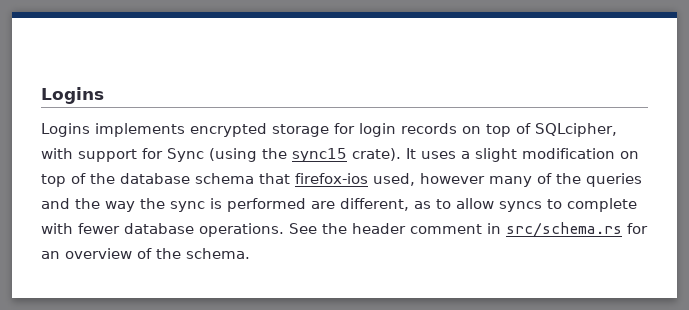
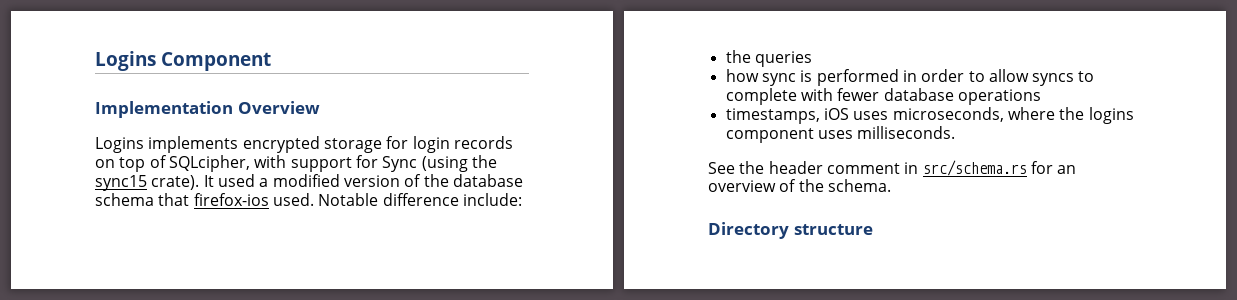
[41,87,104,104] Logins -> [95,51,271,71] [95,101,320,118] Logins Component // Implementation Overview
[421,148,639,162] [41,174,66,187] uses a slight modification on top -> [217,174,400,187] used a modified version
[373,173,642,187] [41,198,431,212] used, however many of the queries and the way the sync is performed are different, as -> [272,193,522,206] [725,50,812,67] [725,69,965,86] used. Notable difference include: // the queries // how sync is performed in order
[199,223,284,237] operations. -> [957,89,1041,105] [725,107,1134,124] [725,126,956,143] operations // timestamps, iOS uses microseconds, where the logins component uses milliseconds. //
(250, 253) none -> [708,222,873,239] // Directory structure

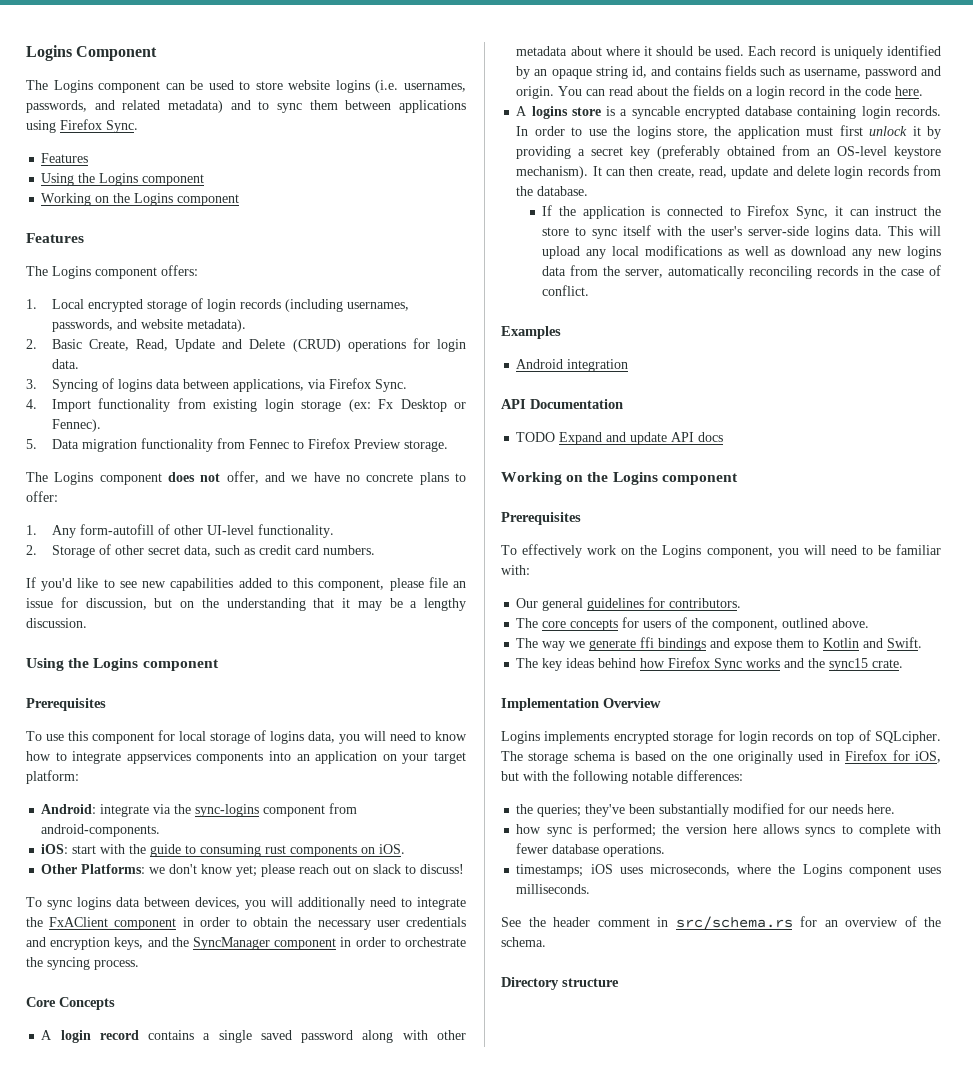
(271, 61) none -> [26,80,466,93] [26,100,467,113] [26,119,138,133] [41,153,89,163] [41,173,205,186] [41,193,240,206] [26,233,84,243] [26,265,198,279] [26,298,409,312] [51,319,246,332] [26,338,466,352] [51,359,79,369] [26,378,407,392] [26,398,467,412] [51,419,101,432] [26,438,448,452] [26,471,466,485] [26,491,58,502] [26,524,334,538] [26,544,375,558] [26,577,466,591] [26,597,466,611] [26,618,87,628] [26,658,219,671] [26,698,106,711] [26,730,467,744] [26,751,467,764] [26,770,79,784] [41,803,358,817] [41,824,161,837] [41,844,406,857] [41,864,465,877] [26,897,466,910] [26,917,466,930] [26,937,466,950] [26,957,139,970] [26,997,115,1010] [41,1030,466,1043] [516,45,942,59] [516,65,941,79] [516,85,924,99] [516,106,941,119] [516,125,941,139] [516,145,942,159] [516,165,941,179] [516,186,589,196] [542,205,941,219] [542,225,941,239] [542,245,941,259] [542,265,942,279] [542,285,590,296] [501,326,561,339] [516,359,629,372] [501,399,623,409] [516,432,724,445] [501,472,738,485] [501,512,581,525] [501,544,941,558] [501,565,530,575] [516,597,742,611] [516,617,870,631] [516,637,923,651] [516,657,904,671] // The Logins component can be used to store website logins (i.e. usernames, passwords, and related metadata) and to sync them between applications using Firefox Sync. // Features // Using the Logins component // Working on the Logins component // Features // The Logins component offers: // 1. Local encrypted storage of login records (including usernames, passwords, and website metadata). // 2. Basic Create, Read, Update and Delete (CRUD) operations for login data. // 3. Syncing of logins data between applications, via Firefox Sync. // 4. Import functionality from existing login storage (ex: Fx Desktop or Fennec). // 5. Data migration functionality from Fennec to Firefox Preview storage. // The Logins component does not offer, and we have no concrete plans to offer: // 1. Any form-autofill of other UI-level functionality. // 2. Storage of other secret data, such as credit card numbers. // If you'd like to see new capabilities added to this component, please file an issue for discussion, but on the understanding that it may be a lengthy discussion. // Using the Logins component // Prerequisites // To use this component for local storage of logins data, you will need to know how to integrate appservices components into an application on your target platform: // Android: integrate via the sync-logins component from android-components. // iOS: start with the guide to consuming rust components on iOS. // Other Platforms: we don't know yet; please reach out on slack to discuss! // To sync logins data between devices, you will additionally need to integrate the FxAClient component in order to obtain the necessary user credentials and encryption keys, and the SyncManager component in order to orchestrate the syncing process. // Core Concepts // A login record contains a single saved password along with other metadata about where it should be used. Each record is uniquely identified by an opaque string id, and contains fields such as username, password and origin. You can read about the fields on a login record in the code here. // A logins store is a syncable encrypted database containing login records. In order to use the logins store, the application must first unlock it by providing a secret key (preferably obtained from an OS-level keystore mechanism). It can then create, read, update and delete login records from the database. // If the application is connected to Firefox Sync, it can instruct the store to sync itself with the user's server-side logins data. This will upload any local modifications as well as download any new logins data from the server, automatically reconciling records in the case of conflict. // Examples // Android integration // API Documentation // TODO Expand and update API docs // Working on the Logins component // Prerequisites // To effectively work on the Logins component, you will need to be familiar with: // Our general guidelines for contributors. // The core concepts for users of the component, outlined above. // The way we generate ffi bindings and expose them to Kotlin and Swift. // The key ideas behind how Firefox Sync works and the sync15 crate.
[168,155,497,172] [95,174,523,191] [95,193,522,206] [725,50,812,67] [725,69,1029,86] SQLcipher, with support for Sync (using the sync15 crate). It used a modified version of the database schema that firefox-ios used. Notable difference include: // the queries // how sync is performed in order to allow -> [874,731,941,744] [501,750,941,764] [501,770,743,784] [516,803,896,817] [516,823,800,837] SQLcipher. The storage schema is based on the one originally used in Firefox for iOS, but with the following notable differences: // the queries; they've been substantially modified for our needs here. // how sync is performed; the version here allows
[957,89,1041,105] [725,108,820,124] operations // timestamps, -> [603,844,666,857] [516,864,584,877] operations. // timestamps;
[1088,107,1134,124] logins -> [802,864,842,877] Logins

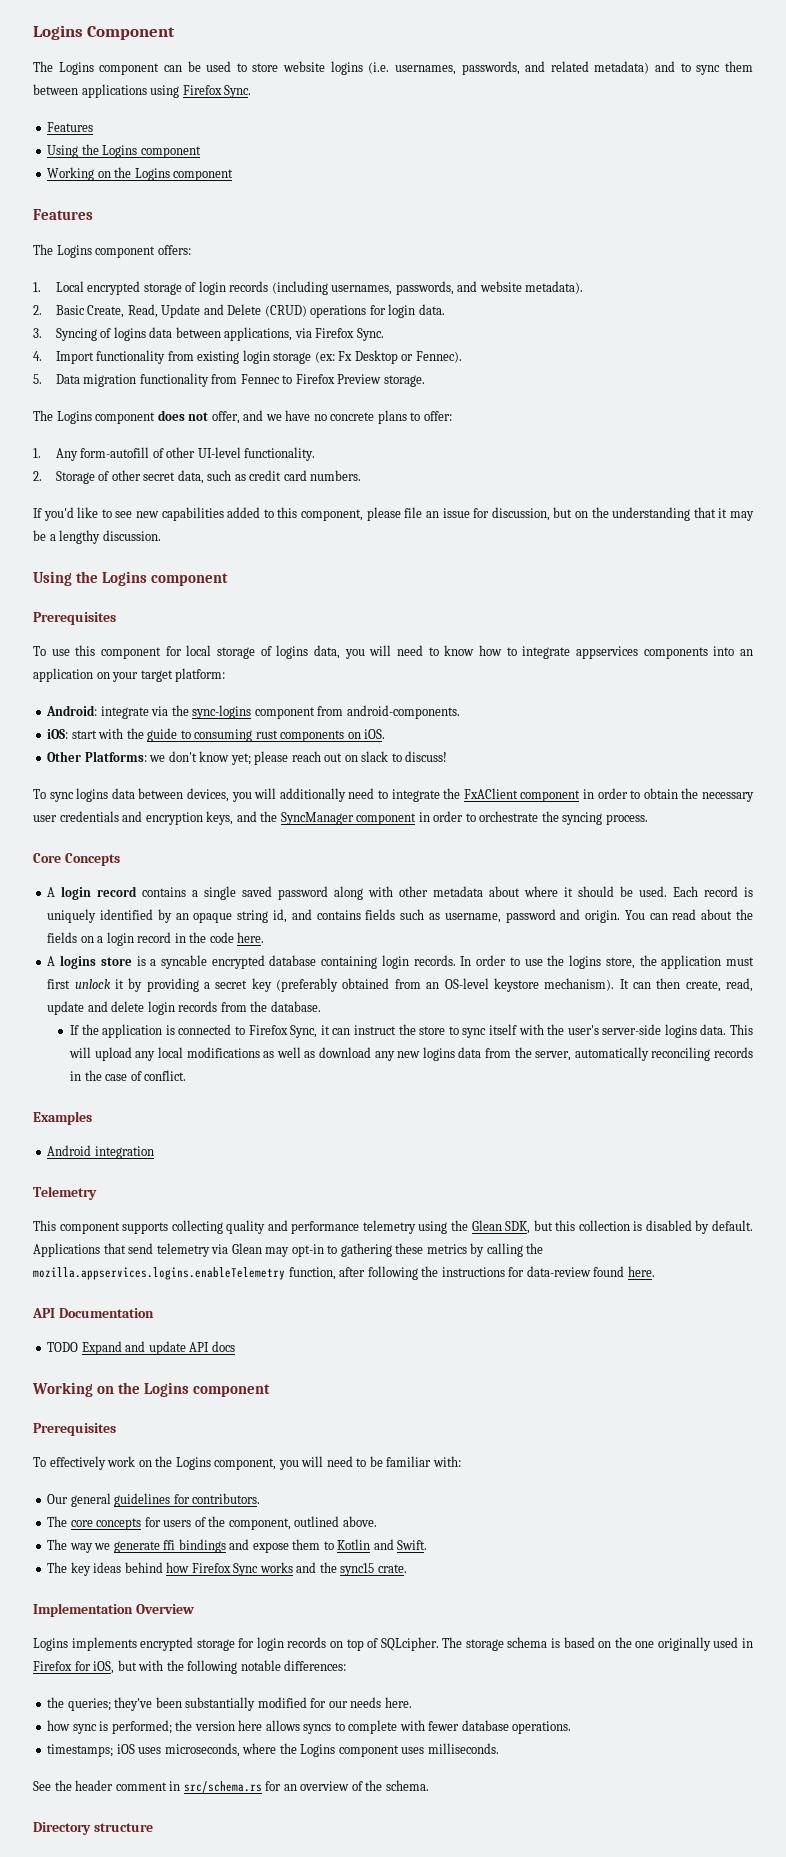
(629, 365) none -> [33,1186,97,1200] [33,1220,753,1234] [33,1243,544,1257] [33,1266,655,1280] // Telemetry // This component supports collecting quality and performance telemetry using the Glean SDK, but this collection is disabled by default. Applications that send telemetry via Glean may opt-in to gathering these metrics by calling the mozilla.appservices.logins.enableTelemetry function, after following the instructions for data-review found here.

